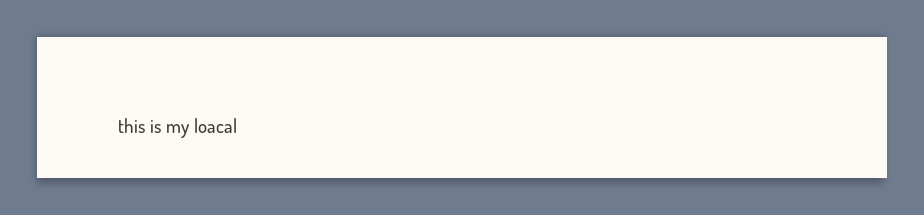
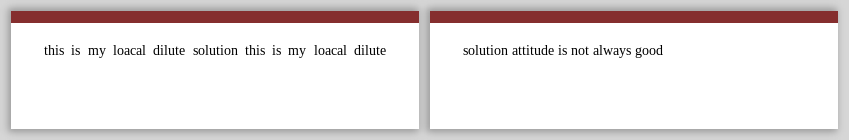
[118,118,238,138] this is my loacal -> [44,45,663,58] this is my loacal dilute solution this is my loacal dilute solution attitude is not always good

